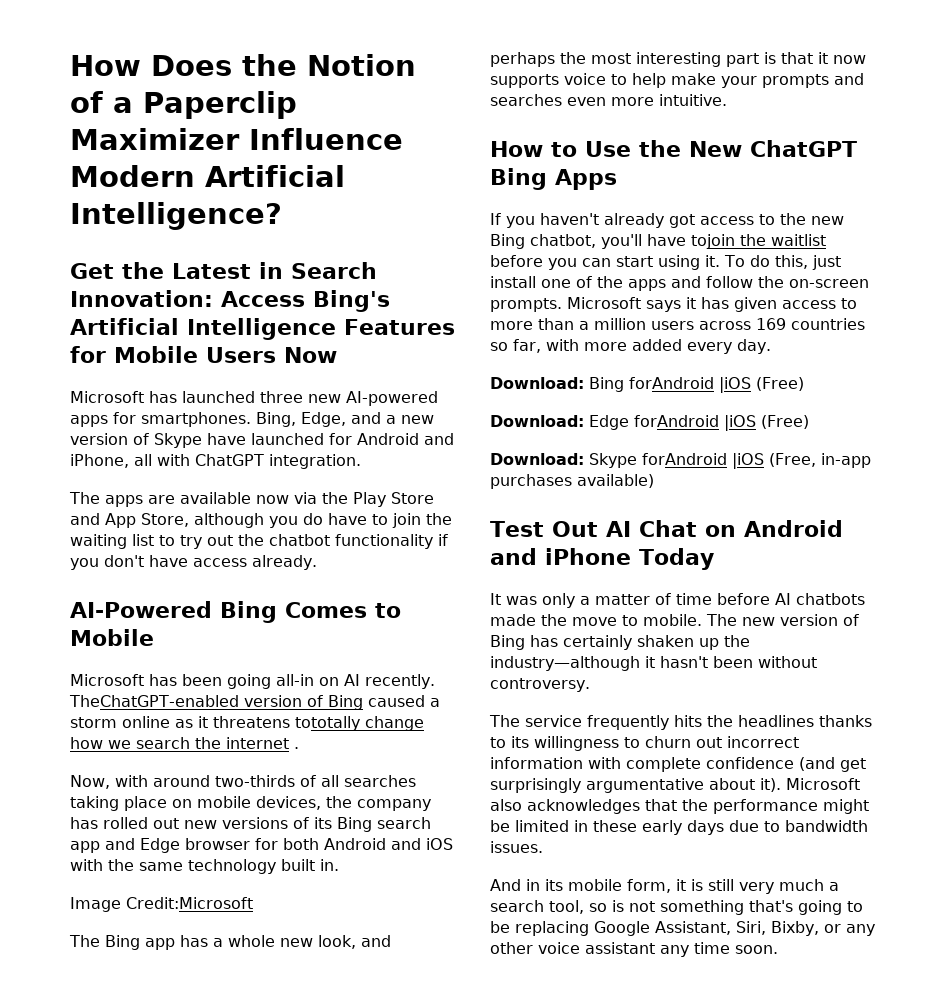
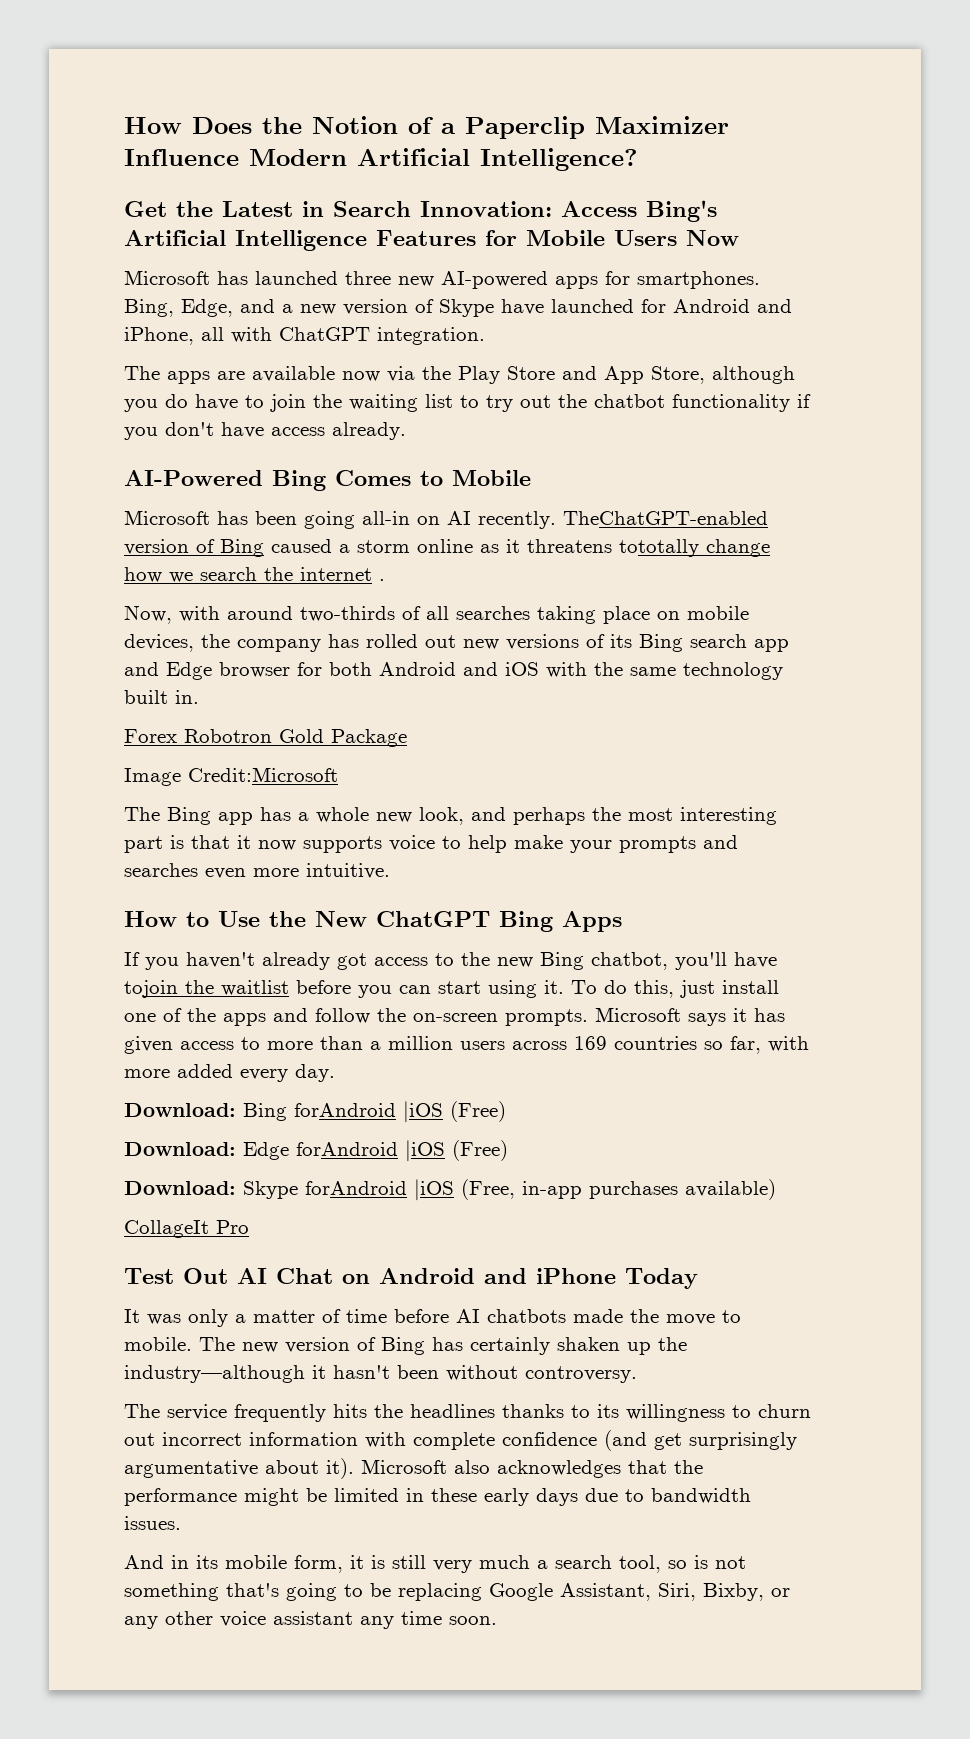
(339, 865) none -> [124,729,407,747] // Forex Robotron Gold Package
(654, 481) none -> [124,1220,249,1238] // CollageIt Pro

